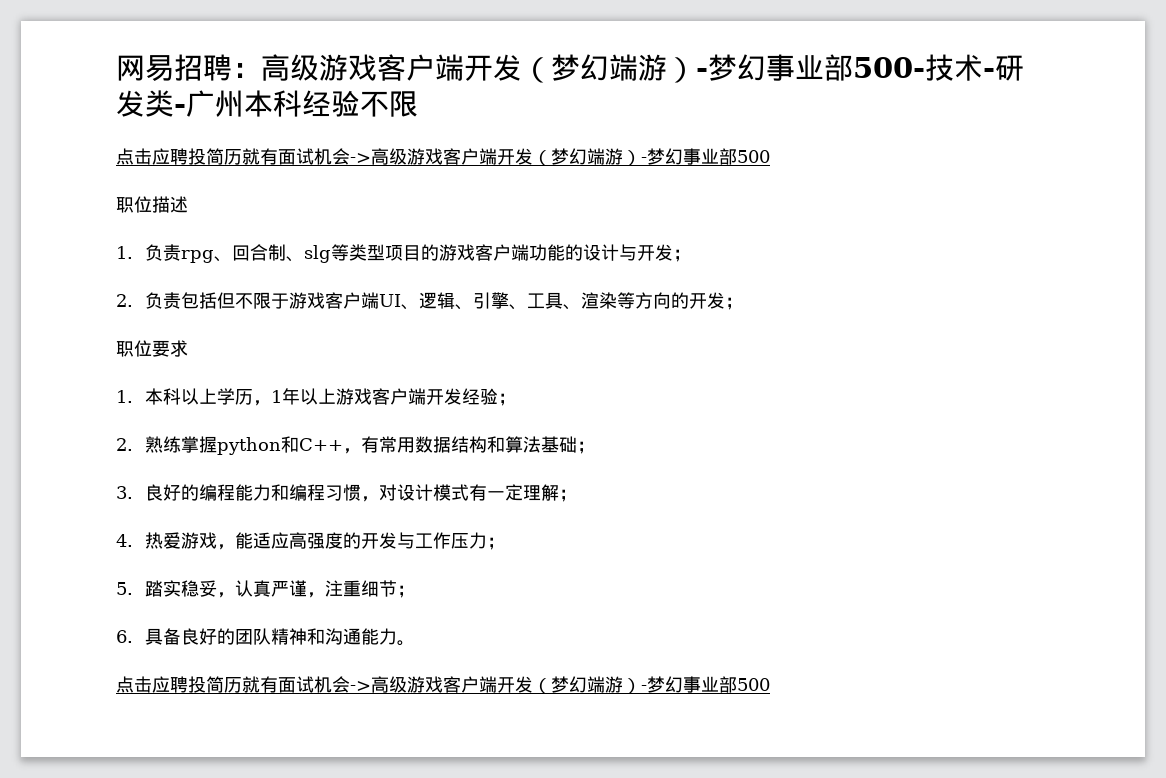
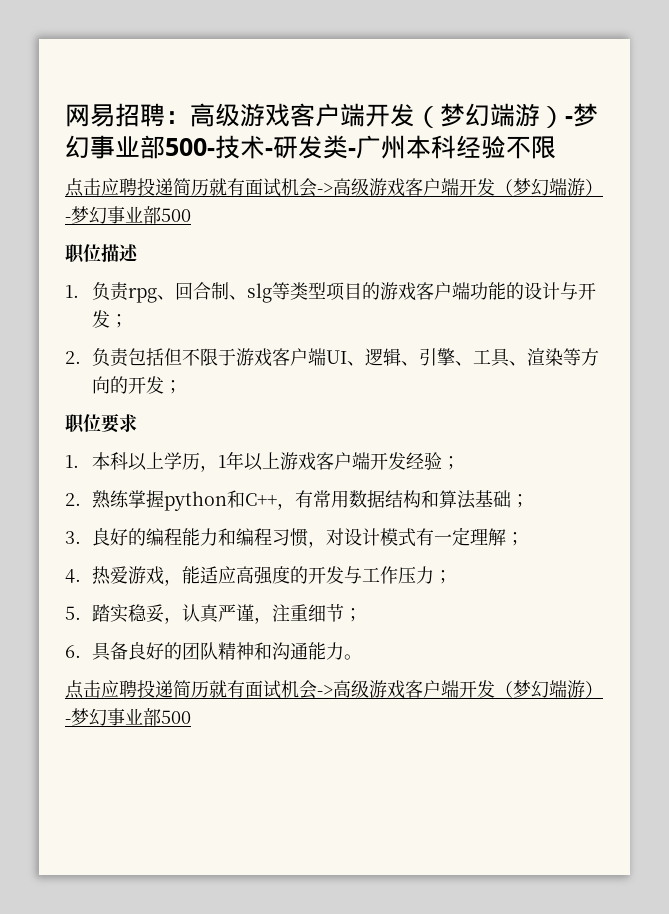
(206, 156) none -> [155,178,173,196] 递
(206, 684) none -> [155,680,173,698] 递

